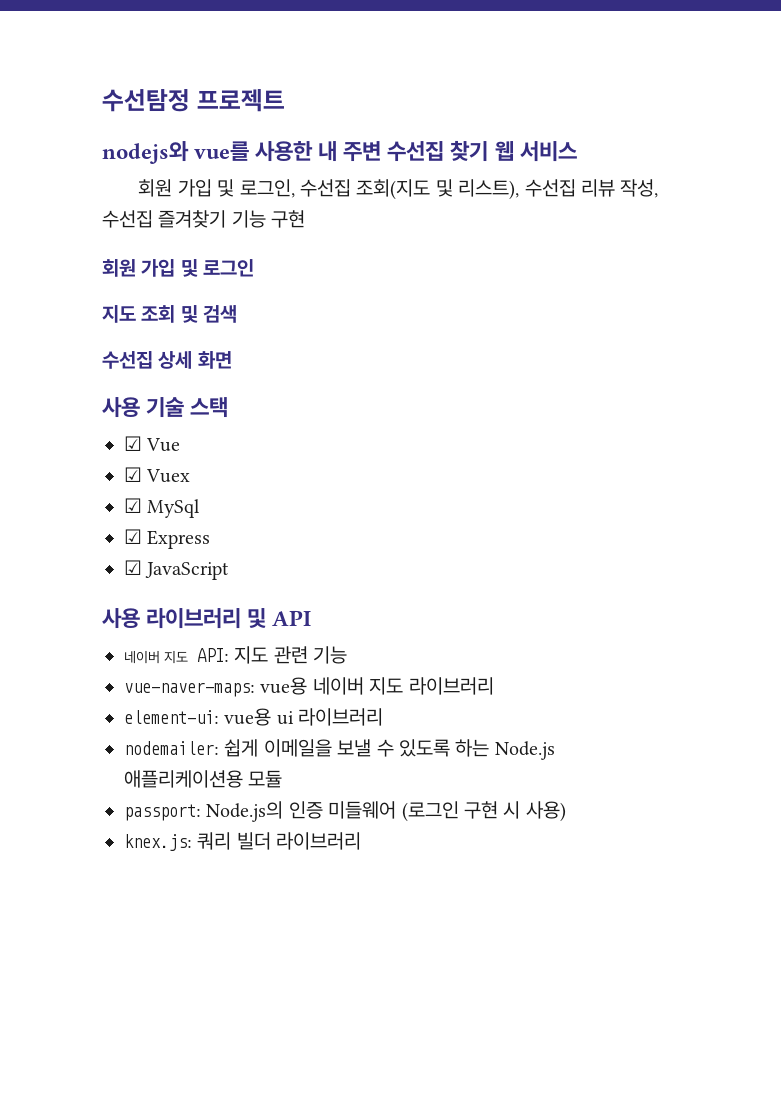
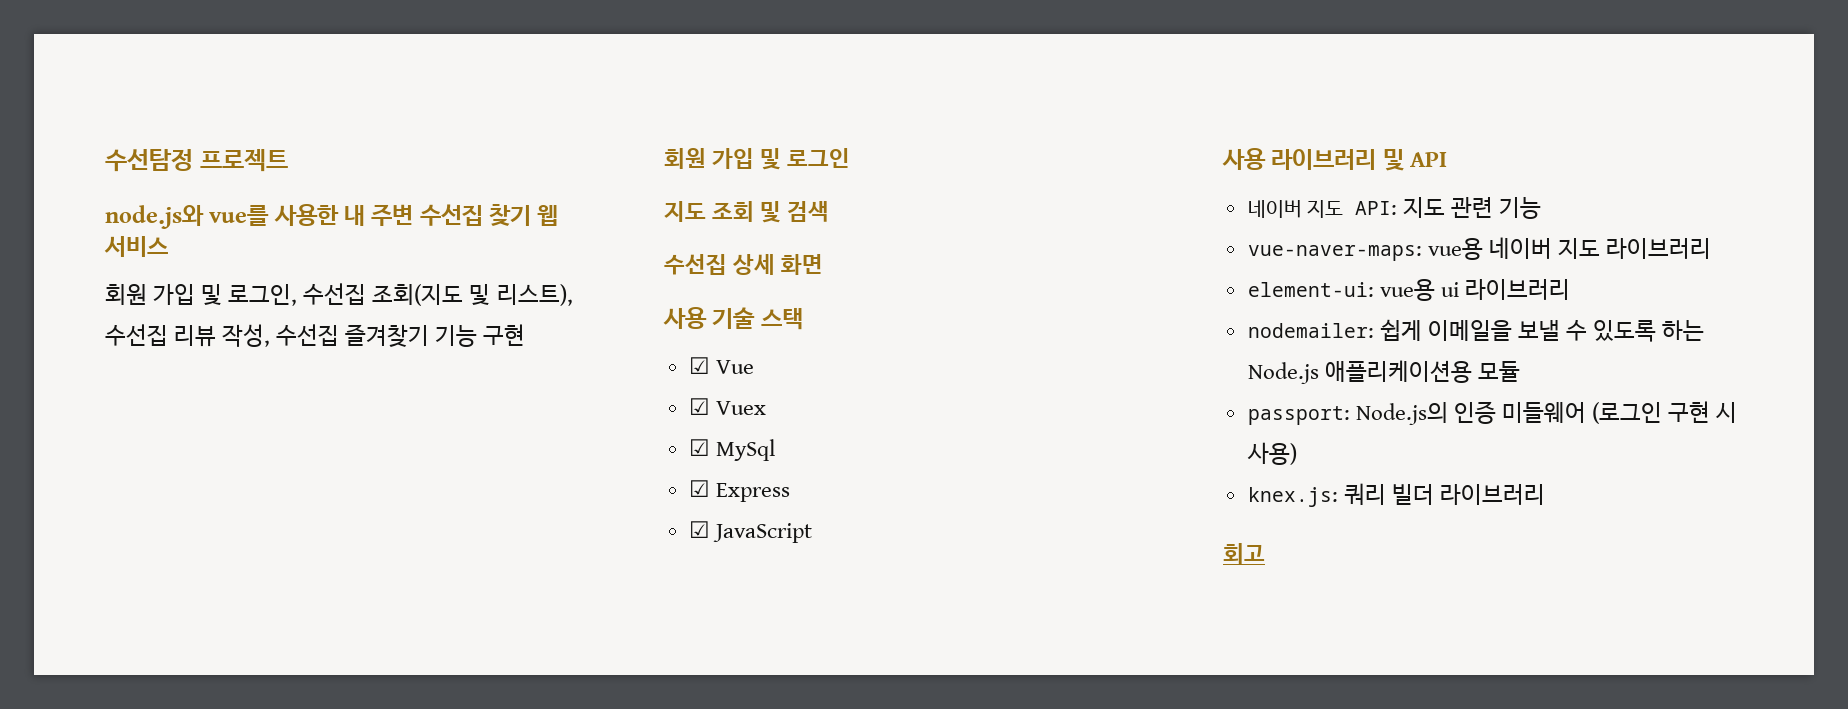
[102,141,189,164] nodejs와 -> [105,205,204,229] node.js와
(362, 841) none -> [1223,543,1265,564] // 회고

